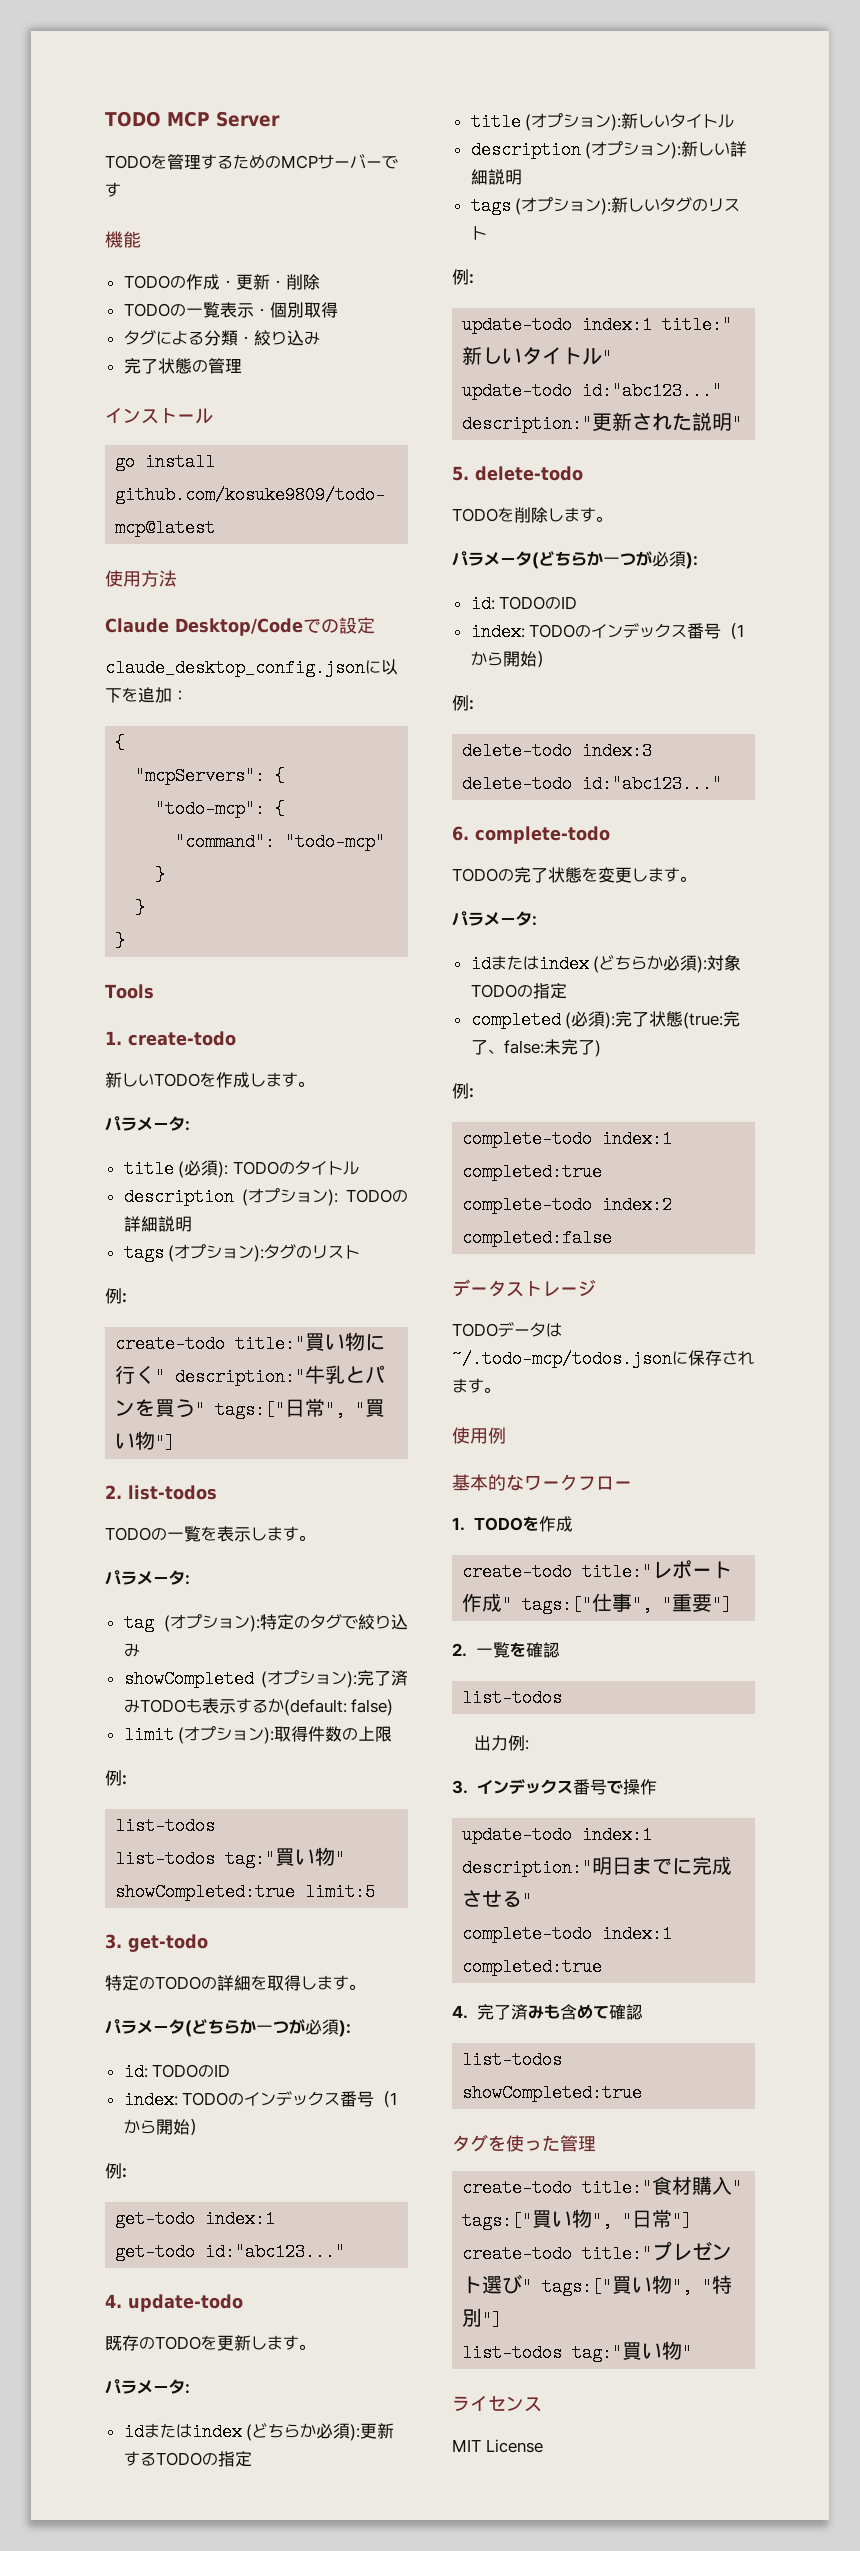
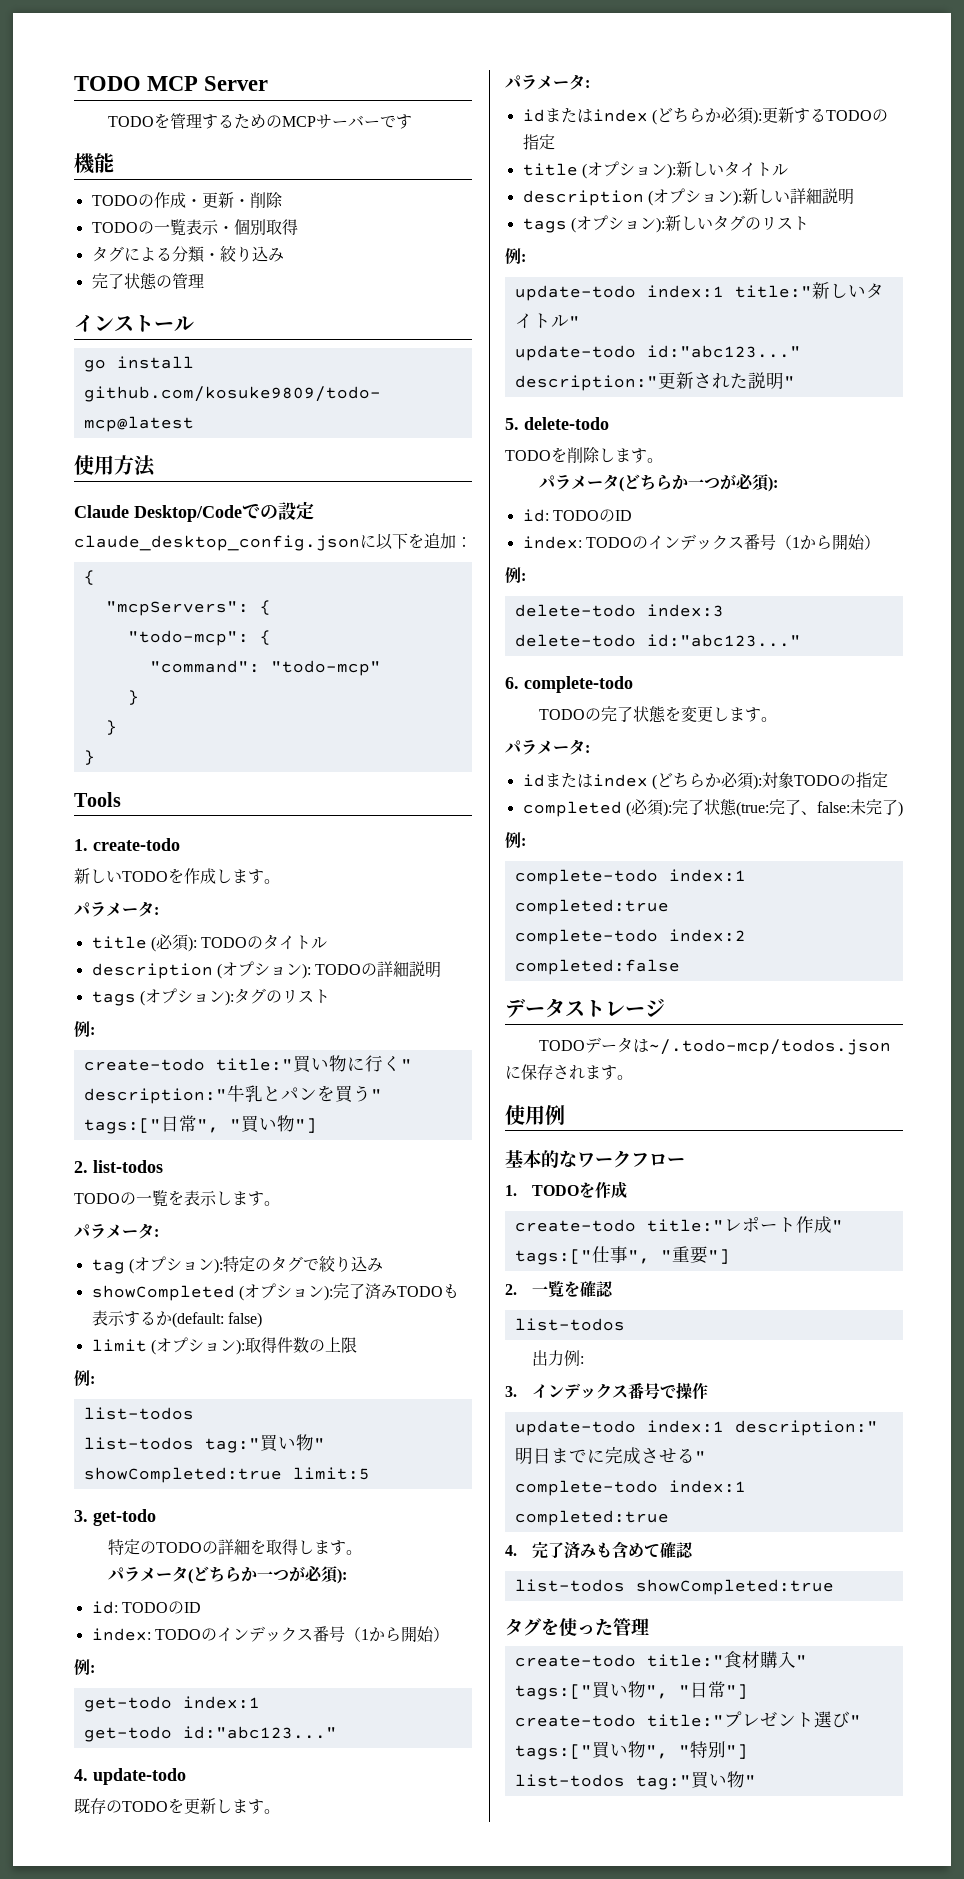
[452,2395,542,2412] [452,2439,543,2453] // ライセンス // MIT License -> (756, 1780) none

